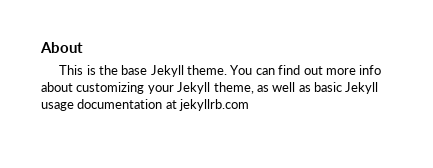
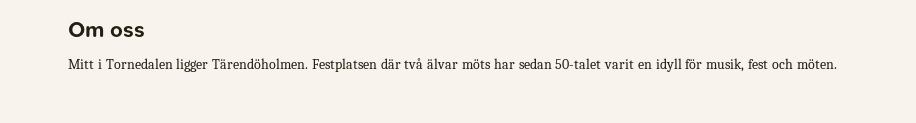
[40,42,83,53] [59,65,382,77] [41,82,379,94] [41,99,250,111] About // This is the base Jekyll theme. You can find out more info about customizing your Jekyll theme, as well as basic Jekyll usage documentation at jekyllrb.com -> [68,22,145,38] [68,58,837,72] Om oss // Mitt i Tornedalen ligger Tärendöholmen. Festplatsen där två älvar möts har sedan 50-talet varit en idyll för musik, fest och möten.

